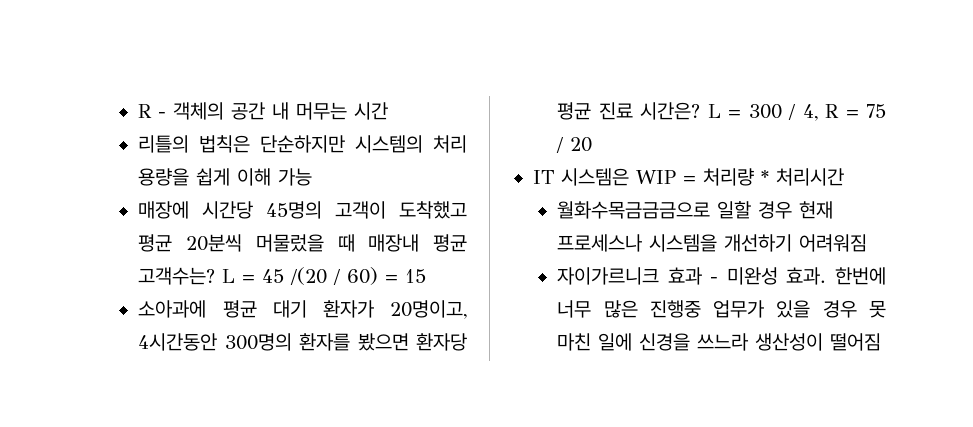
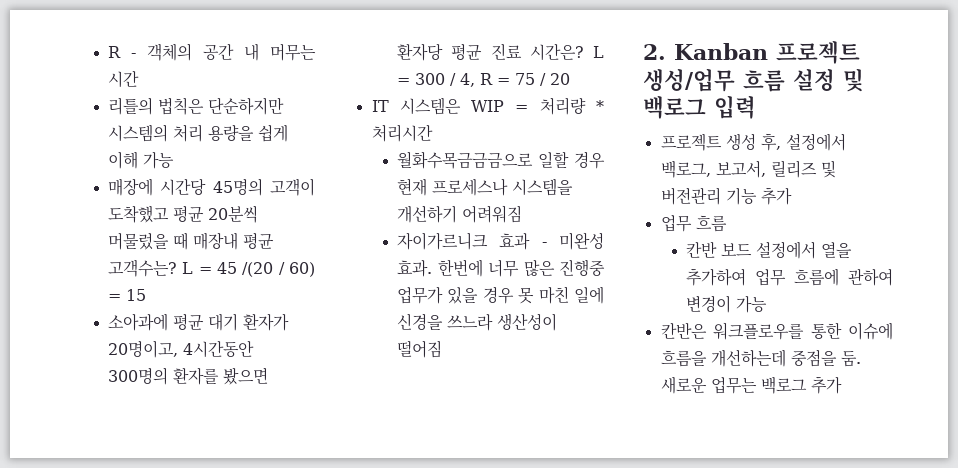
(882, 342) none -> [643,41,860,64] [643,68,864,92] [643,95,756,119] [660,133,846,151] [660,160,836,178] [660,187,792,205] [660,215,727,232] [686,241,853,259] [686,268,893,286] [686,295,768,313] [660,322,893,340] [660,349,861,367] [660,376,842,394] // 2. Kanban 프로젝트 생성/업무 흐름 설정 및 백로그 입력 // 프로젝트 생성 후, 설정에서 백로그, 보고서, 릴리즈 및 버전관리 기능 추가 // 업무 흐름 // 칸반 보드 설정에서 열을 추가하여 업무 흐름에 관하여 변경이 가능 // 칸반은 워크플로우를 통한 이슈에 흐름을 개선하는데 중점을 둠. 새로운 업무는 백로그 추가

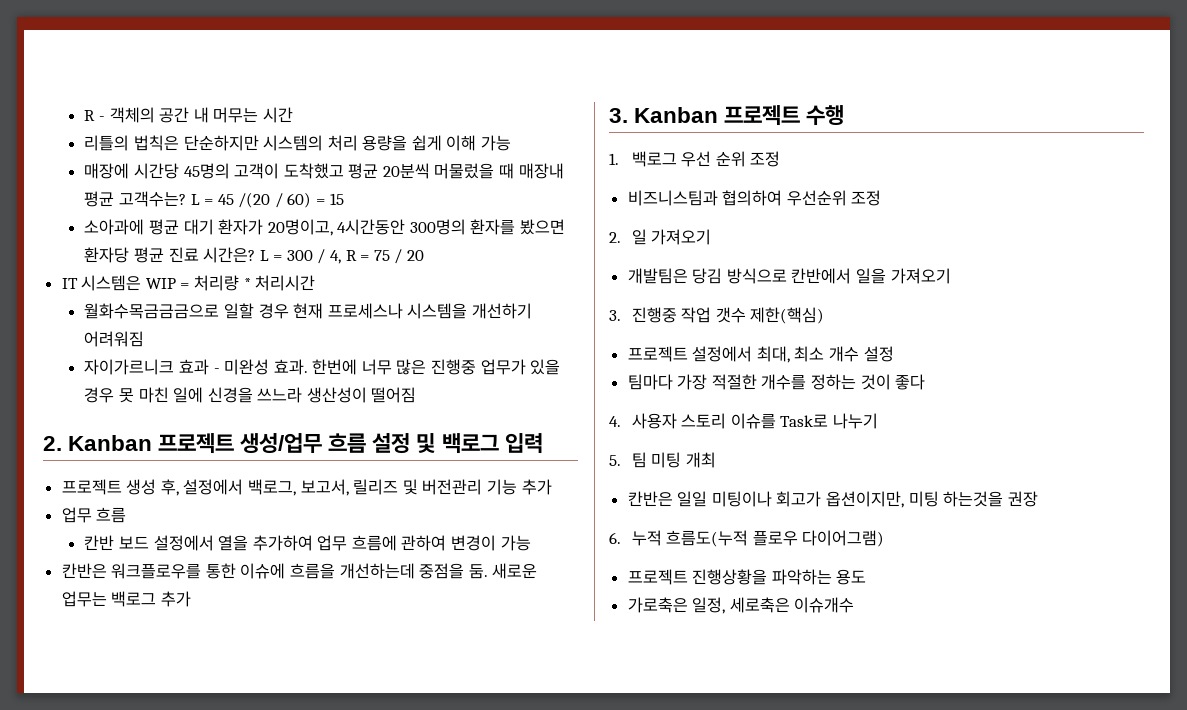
(842, 385) none -> [609,105,845,126] [609,151,781,167] [627,190,882,206] [609,229,712,245] [627,268,951,284] [609,307,825,324] [627,346,894,363] [627,374,926,390] [609,413,879,429] [609,452,716,468] [627,491,1038,508] [609,530,885,547] [627,569,867,585] [627,597,855,614] // 3. Kanban 프로젝트 수행 // 1. 백로그 우선 순위 조정 // 비즈니스팀과 협의하여 우선순위 조정 // 2. 일 가져오기 // 개발팀은 당김 방식으로 칸반에서 일을 가져오기 // 3. 진행중 작업 갯수 제한(핵심) // 프로젝트 설정에서 최대, 최소 개수 설정 // 팀마다 가장 적절한 개수를 정하는 것이 좋다 // 4. 사용자 스토리 이슈를 Task로 나누기 // 5. 팀 미팅 개최 // 칸반은 일일 미팅이나 회고가 옵션이지만, 미팅 하는것을 권장 // 6. 누적 흐름도(누적 플로우 다이어그램) // 프로젝트 진행상황을 파악하는 용도 // 가로축은 일정, 세로축은 이슈개수

